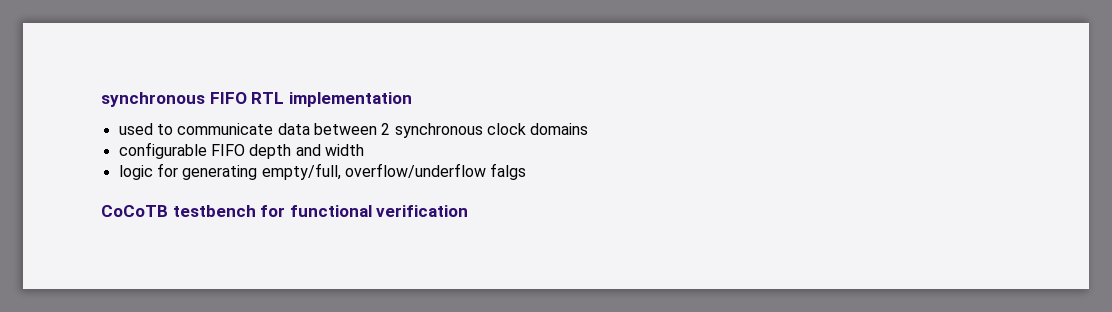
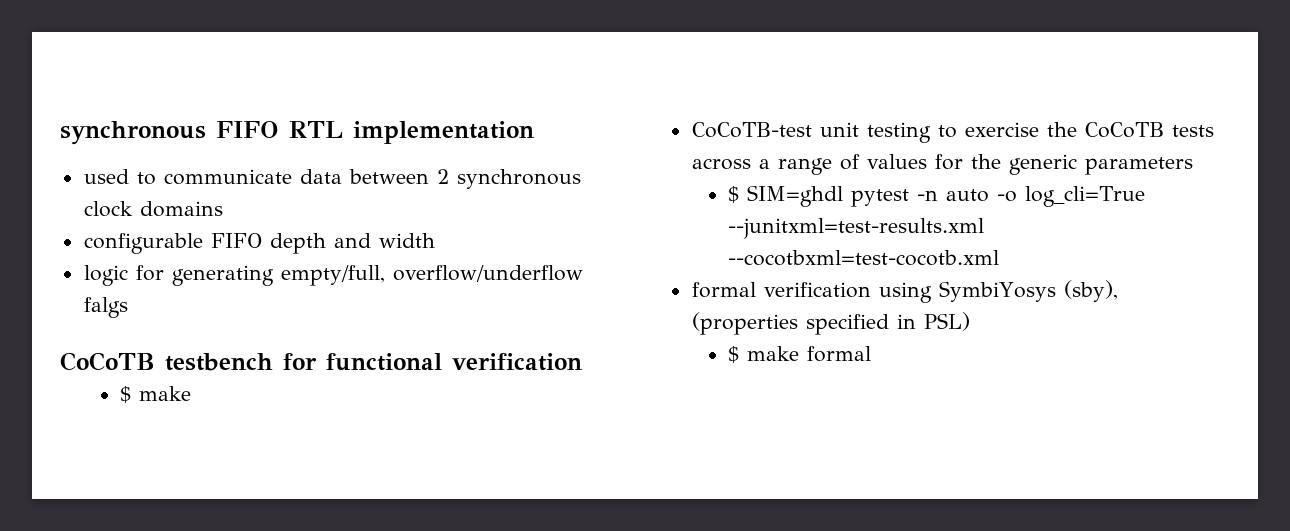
(469, 211) none -> [120,386,192,403] [691,122,1214,143] [691,154,1193,175] [728,185,1146,207] [728,218,985,239] [728,250,1000,266] [691,280,1118,303] [691,312,970,335] [728,346,872,363] // $ make // CoCoTB-test unit testing to exercise the CoCoTB tests across a range of values for the generic parameters // $ SIM=ghdl pytest -n auto -o log_cli=True --junitxml=test-results.xml --cocotbxml=test-cocotb.xml // formal verification using SymbiYosys (sby), (properties specified in PSL) // $ make formal

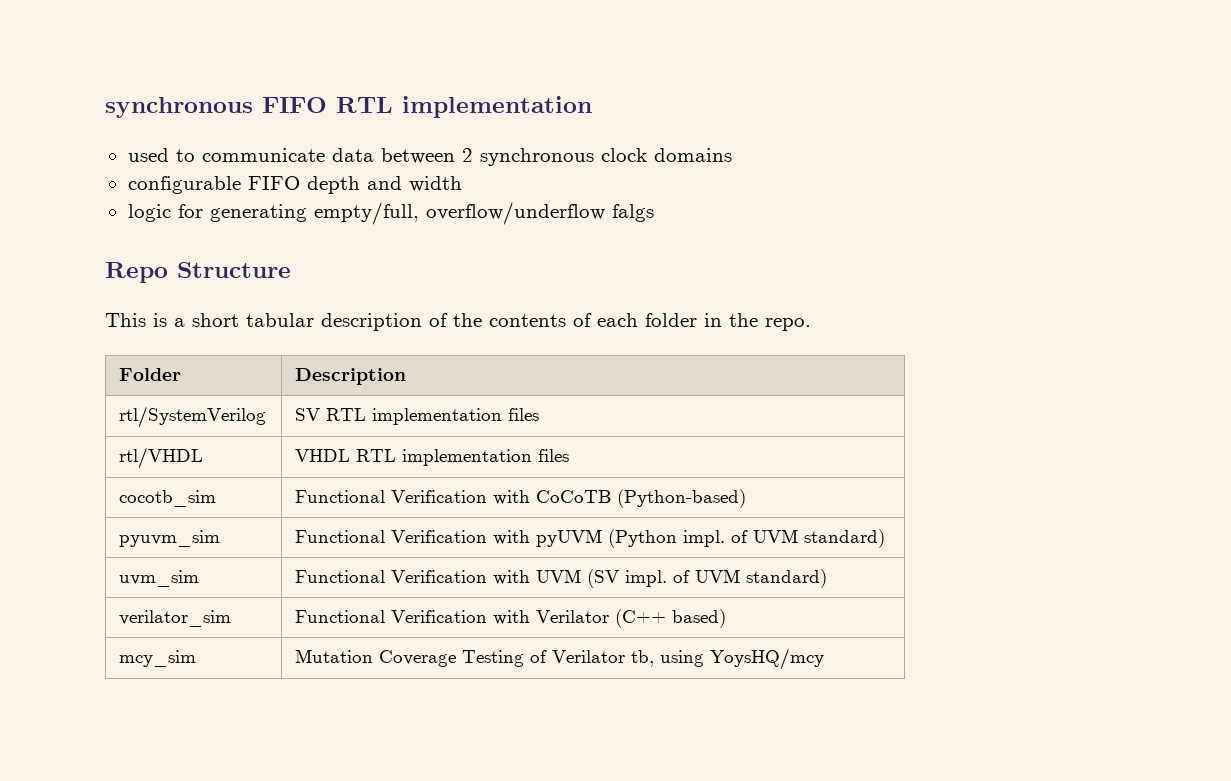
[60,352,582,371] [120,386,192,403] [691,122,1214,143] [691,154,1193,175] [728,185,1146,207] [728,218,985,239] [728,250,1000,266] [691,280,1118,303] [691,312,970,335] [728,346,872,363] CoCoTB testbench for functional verification // $ make // CoCoTB-test unit testing to exercise the CoCoTB tests across a range of values for the generic parameters // $ SIM=ghdl pytest -n auto -o log_cli=True --junitxml=test-results.xml --cocotbxml=test-cocotb.xml // formal verification using SymbiYosys (sby), (properties specified in PSL) // $ make formal -> [105,262,291,283] [105,313,811,331] [119,368,182,381] [295,368,407,385] [119,406,267,428] [295,408,540,425] [119,447,204,469] [295,449,570,466] [119,490,217,507] [295,489,747,508] [119,530,221,547] [295,529,886,548] [119,570,200,587] [295,569,828,588] [119,610,232,627] [295,609,727,628] [119,650,197,667] [295,648,825,670] Repo Structure // This is a short tabular description of the contents of each folder in the repo. // Folder | Description // rtl/SystemVerilog | SV RTL implementation files // rtl/VHDL | VHDL RTL implementation files // cocotb_sim | Functional Verification with CoCoTB (Python-based) // pyuvm_sim | Functional Verification with pyUVM (Python impl. of UVM standard) // uvm_sim | Functional Verification with UVM (SV impl. of UVM standard) // verilator_sim | Functional Verification with Verilator (C++ based) // mcy_sim | Mutation Coverage Testing of Verilator tb, using YoysHQ/mcy

